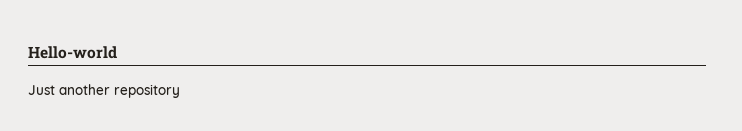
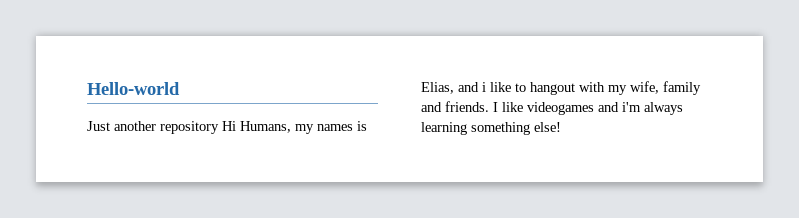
(180, 91) none -> [222,121,367,134] [421,81,701,95] [421,101,683,115] [421,122,561,135] Hi Humans, my names is Elias, and i like to hangout with my wife, family and friends. I like videogames and i'm always learning something else!

